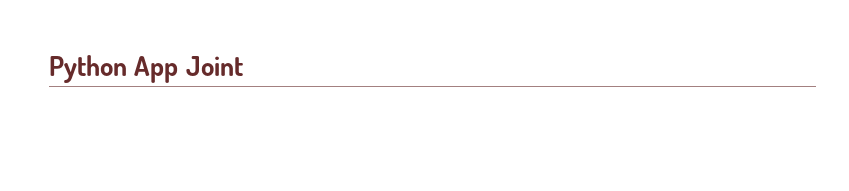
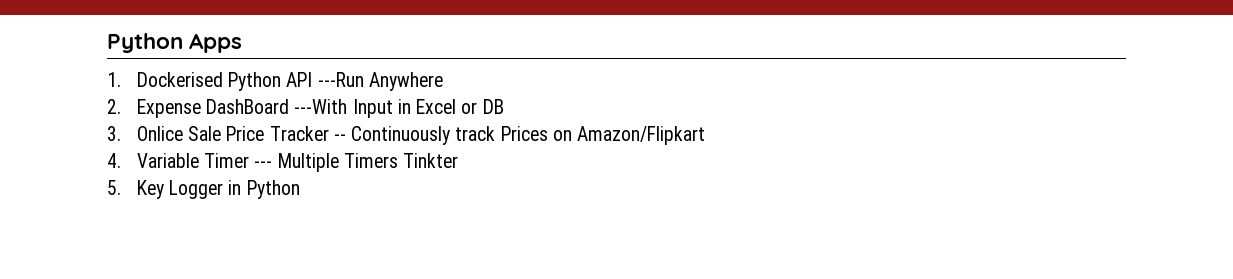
[49,55,243,83] Python App Joint -> [107,33,243,53] [107,72,443,91] [107,99,504,118] [107,126,706,145] [107,153,459,172] [107,180,300,199] Python Apps // 1. Dockerised Python API ---Run Anywhere // 2. Expense DashBoard ---With Input in Excel or DB // 3. Onlice Sale Price Tracker -- Continuously track Prices on Amazon/Flipkart // 4. Variable Timer --- Multiple Timers Tinkter // 5. Key Logger in Python

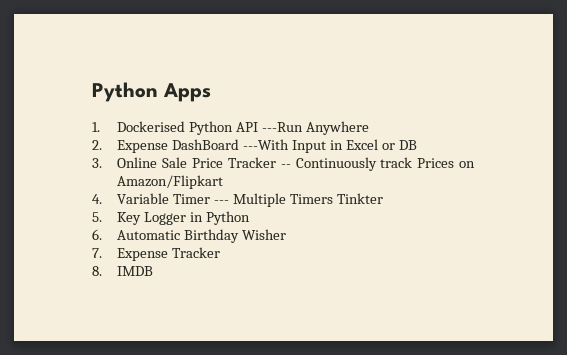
[136,126,183,141] Onlice -> [117,157,158,168] Online
(300, 189) none -> [92,229,287,243] [92,247,221,261] [92,266,154,276] // 6. Automatic Birthday Wisher // 7. Expense Tracker // 8. IMDB

